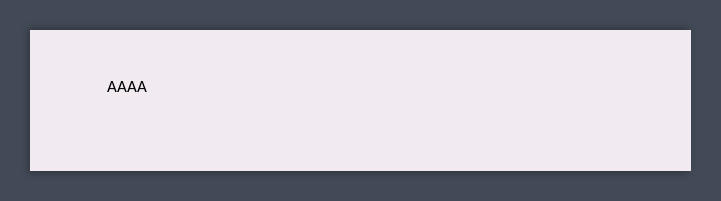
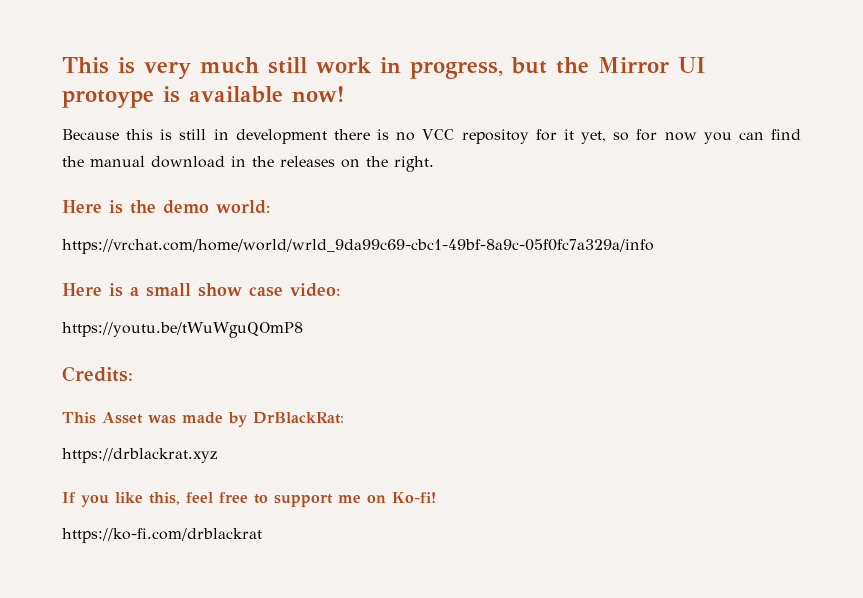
[107,81,147,92] AAAA -> [62,57,705,79] [62,86,344,108] [62,129,801,144] [62,156,434,172] [62,200,270,214] [62,239,654,254] [62,283,340,297] [62,322,303,338] [62,366,133,382] [62,412,344,427] [62,448,217,463] [62,492,436,507] [62,528,262,543] This is very much still work in progress, but the Mirror UI protoype is available now! // Because this is still in development there is no VCC repositoy for it yet, so for now you can find the manual download in the releases on the right. // Here is the demo world: // https://vrchat.com/home/world/wrld_9da99c69-cbc1-49bf-8a9c-05f0fc7a329a/info // Here is a small show case video: // https://youtu.be/tWuWguQOmP8 // Credits: // This Asset was made by DrBlackRat: // https://drblackrat.xyz // If you like this, feel free to support me on Ko-fi! // https://ko-fi.com/drblackrat

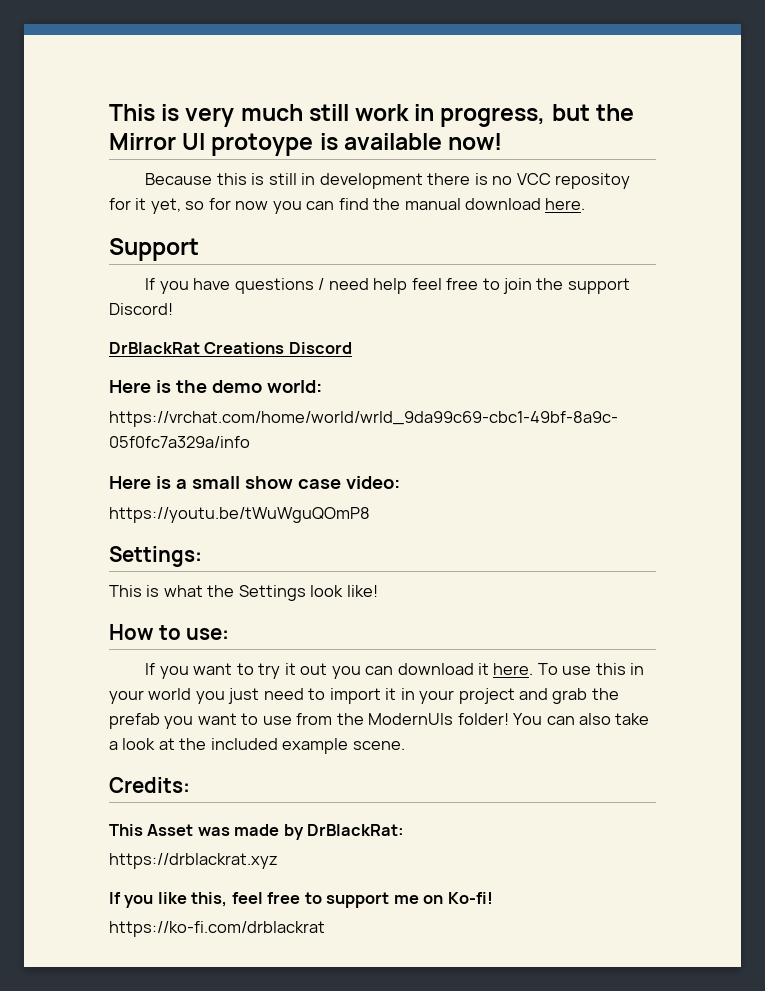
[231,156,434,172] in the releases on the right. -> [545,198,586,210] [109,238,199,261] [145,278,630,294] [109,303,173,315] [109,342,352,354] here. // Support // If you have questions / need help feel free to join the support Discord! // DrBlackRat Creations Discord
(303, 330) none -> [109,546,202,567] [109,585,378,601] [109,624,230,640] [145,663,645,679] [109,688,619,704] [109,713,650,729] [109,738,405,754] // Settings: // This is what the Settings look like! // How to use: // If you want to try it out you can download it here. To use this in your world you just need to import it in your project and grab the prefab you want to use from the ModernUIs folder! You can also take a look at the included example scene.

